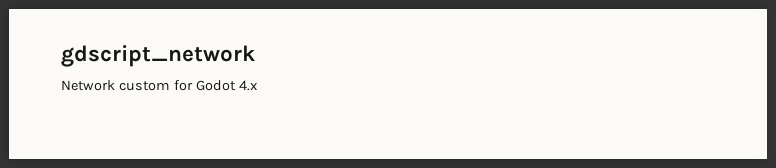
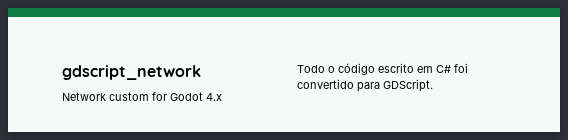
(258, 85) none -> [297,63,468,75] [297,79,433,92] // Todo o código escrito em C# foi convertido para GDScript.

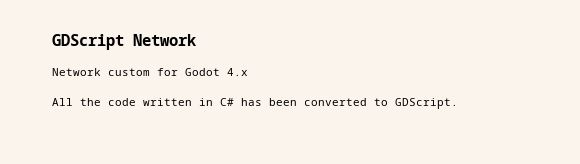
[62,65,201,80] gdscript_network -> [52,34,197,50] GDScript Network
[297,63,468,75] [297,79,380,92] Todo o código escrito em C# foi convertido para -> [52,98,388,106] All the code written in C# has been converted to

